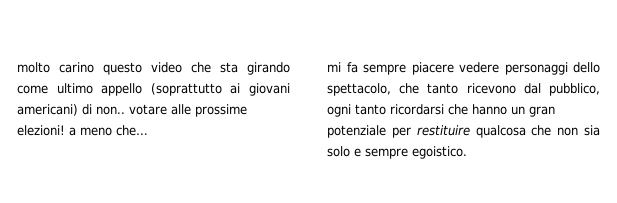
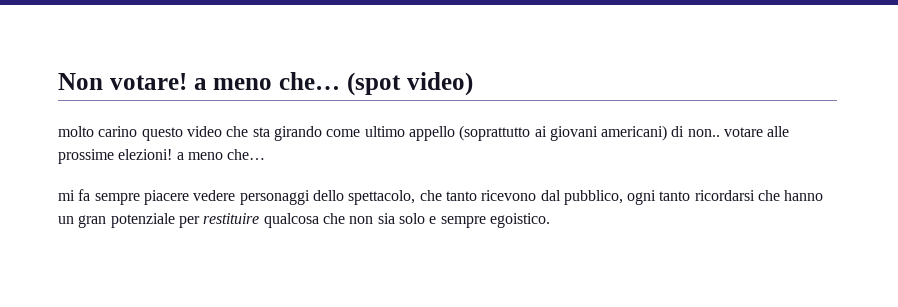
(17, 67) none -> [58,72,473,96] Non votare! a meno che… (spot video) //

